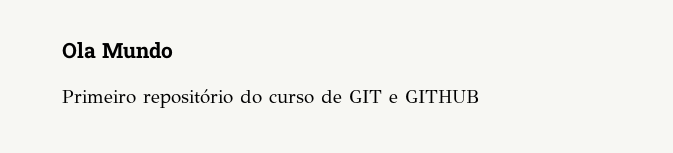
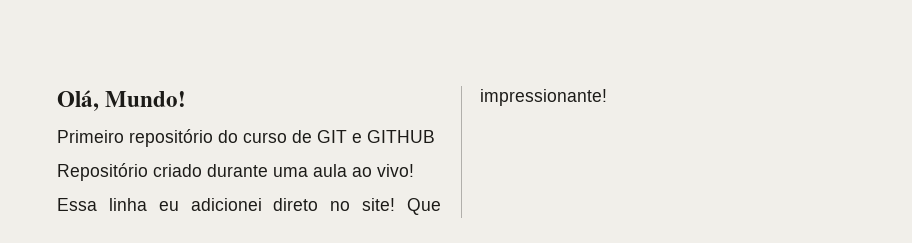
[62,42,173,59] Ola Mundo -> [57,90,187,112] Olá, Mundo!
(480, 96) none -> [57,163,414,181] [57,198,441,215] [480,89,607,106] // Repositório criado durante uma aula ao vivo! // Essa linha eu adicionei direto no site! Que impressionante!

